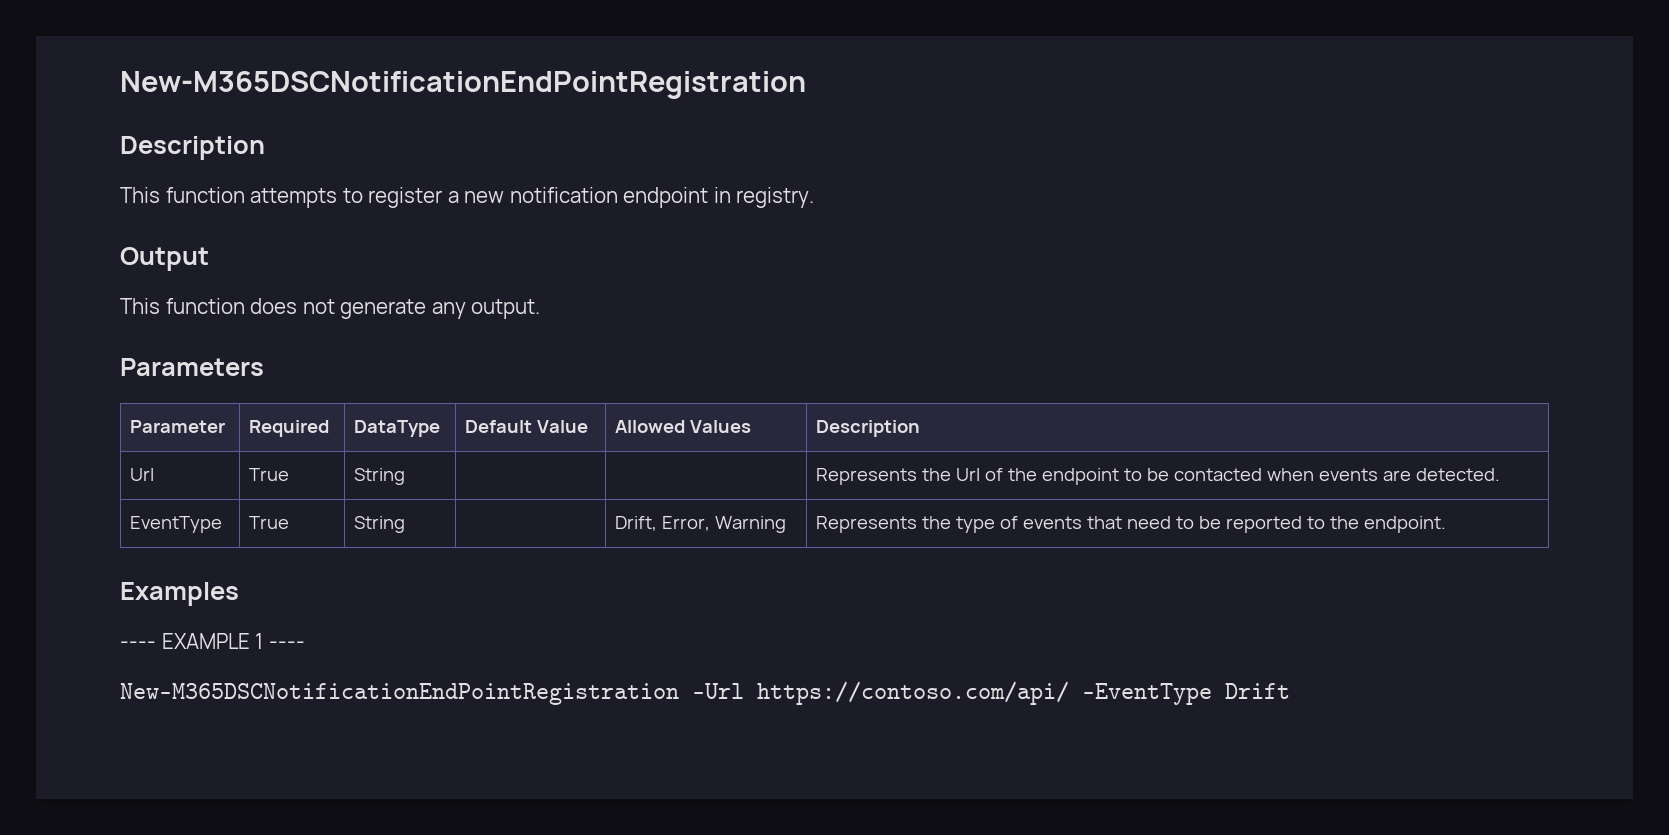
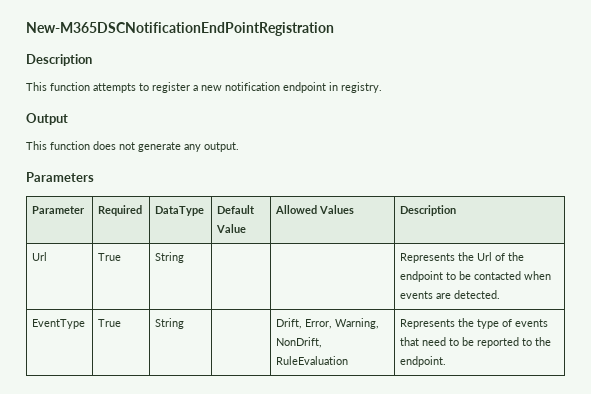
[715,516,787,533] Warning -> [335,318,380,329] [276,337,323,348] [276,356,349,365] Warning, NonDrift, RuleEvaluation
[120,582,239,606] [120,633,305,649] [120,681,1290,705] // Examples // ---- EXAMPLE 1 ---- // New-M365DSCNotificationEndPointRegistration -Url https://contoso.com/api/ -EventType Drift -> (447, 361) none

